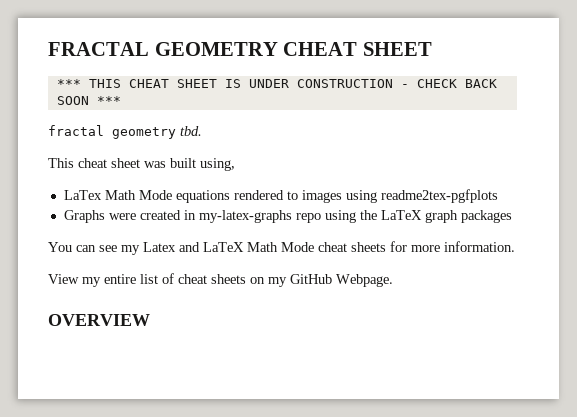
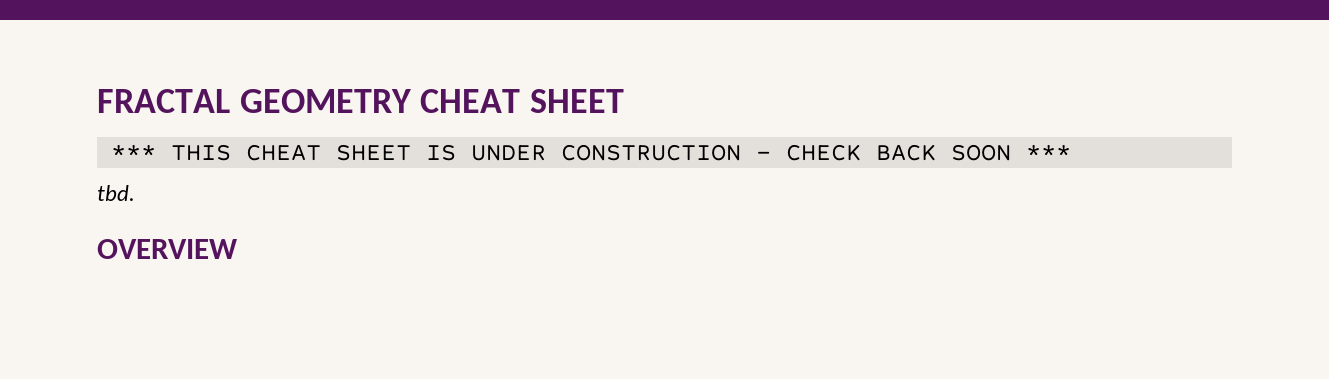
[48,125,176,139] fractal geometry -> (1071, 152) none
[48,158,235,171] [63,189,498,203] [63,210,512,223] [48,241,515,255] [48,273,393,287] // This cheat sheet was built using, // LaTex Math Mode equations rendered to images using readme2tex-pgfplots // Graphs were created in my-latex-graphs repo using the LaTeX graph packages // You can see my Latex and LaTeX Math Mode cheat sheets for more information. // View my entire list of cheat sheets on my GitHub Webpage. -> (135, 193) none

